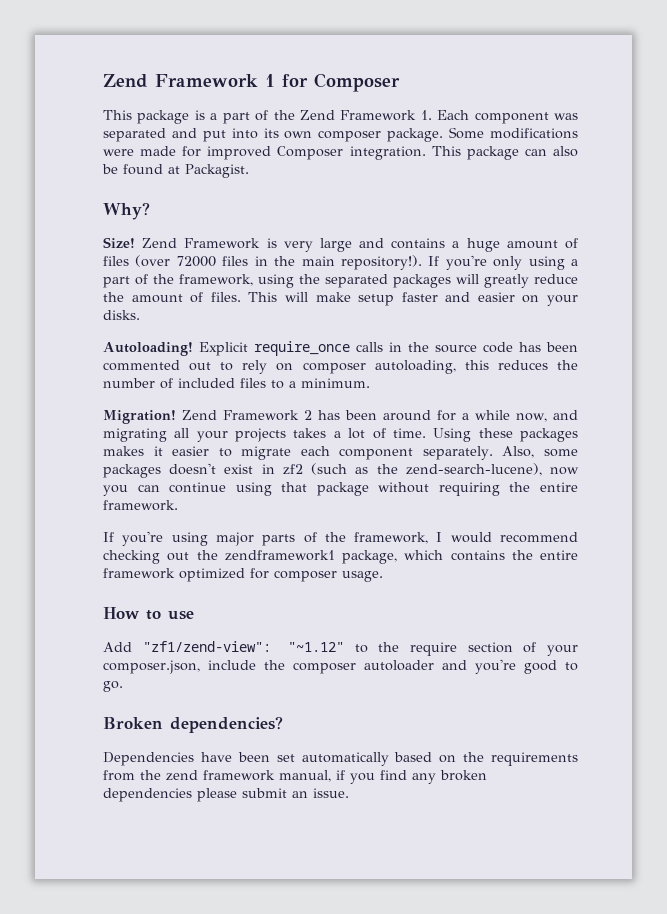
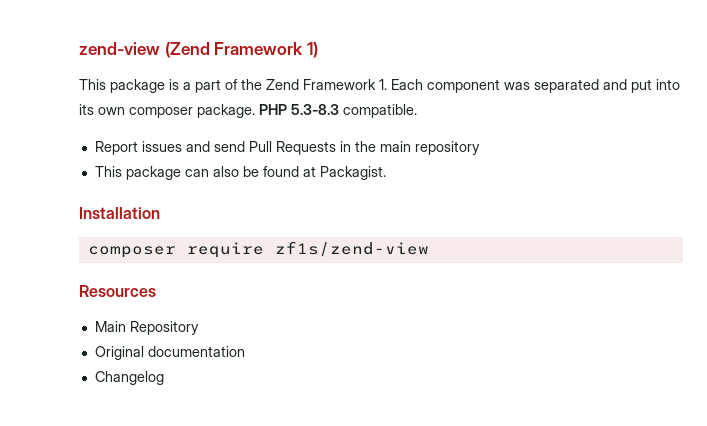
[103,73,400,92] Zend Framework 1 for Composer -> [79,42,318,58] zend-view (Zend Framework 1)
[449,127,578,139] [103,146,426,160] Some modifications were made for improved Composer integration. -> [259,104,417,118] [94,141,480,155] PHP 5.3-8.3 compatible. // Report issues and send Pull Requests in the main repository //
[103,202,150,220] [103,237,578,252] [103,255,578,270] [103,274,578,288] [103,292,578,306] [103,310,140,320] [103,341,578,356] [103,360,578,374] [103,378,370,389] [103,410,578,424] [103,428,579,442] [103,446,578,460] [103,463,579,478] [103,482,578,496] [103,500,178,511] [103,531,578,546] [103,550,578,564] [103,568,383,582] [103,607,194,620] [103,641,578,656] [103,659,578,674] [103,681,123,692] [103,716,283,733] [103,752,578,766] [103,770,487,784] [103,788,349,802] Why? // Size! Zend Framework is very large and contains a huge amount of files (over 72000 files in the main repository!). If you're only using a part of the framework, using the separated packages will greatly reduce the amount of files. This will make setup faster and easier on your disks. // Autoloading! Explicit require_once calls in the source code has been commented out to rely on composer autoloading, this reduces the number of included files to a minimum. // Migration! Zend Framework 2 has been around for a while now, and migrating all your projects takes a lot of time. Using these packages makes it easier to migrate each component separately. Also, some packages doesn't exist in zf2 (such as the zend-search-lucene), now you can continue using that package without requiring the entire framework. // If you're using major parts of the framework, I would recommend checking out the zendframework1 package, which contains the entire framework optimized for composer usage. // How to use // Add "zf1/zend-view": "~1.12" to the require section of your composer.json, include the composer autoloader and you're good to go. // Broken dependencies? // Dependencies have been set automatically based on the requirements from the zend framework manual, if you find any broken dependencies please submit an issue. -> [79,207,160,219] [87,241,429,258] [79,285,156,297] [94,321,199,335] [94,346,245,360] [94,371,164,385] Installation // composer require zf1s/zend-view // Resources // Main Repository // Original documentation // Changelog

